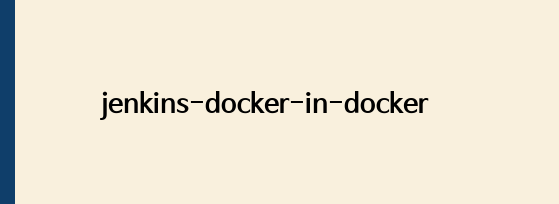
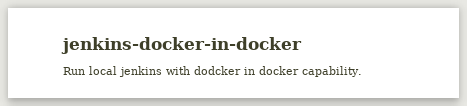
(429, 106) none -> [63,66,362,77] // Run local jenkins with dodcker in docker capability.

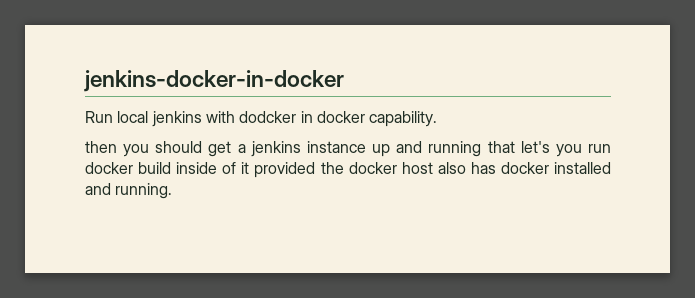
(362, 71) none -> [85,141,611,157] [85,162,611,178] [85,183,173,199] // then you should get a jenkins instance up and running that let's you run docker build inside of it provided the docker host also has docker installed and running.

